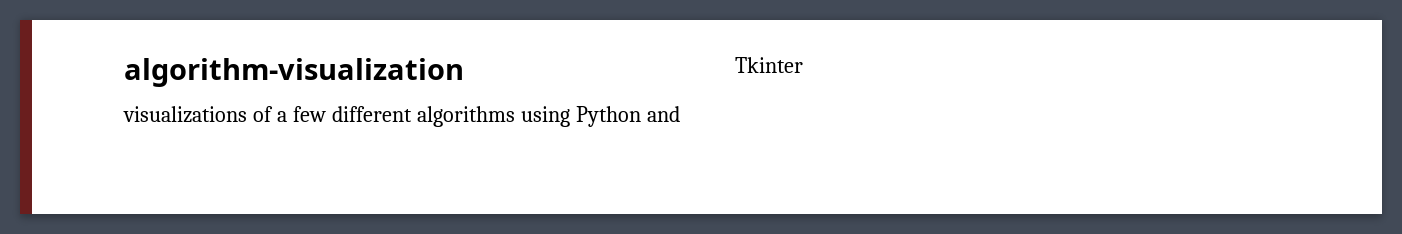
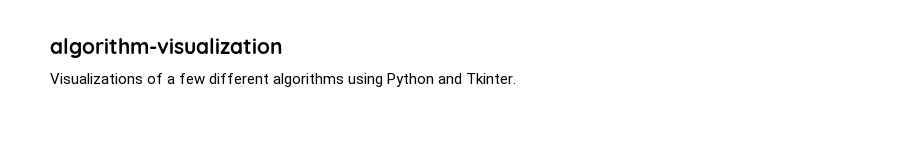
[123,106,247,123] visualizations -> [50,73,143,84] Visualizations
[735,57,803,73] Tkinter -> [466,73,517,84] Tkinter.

